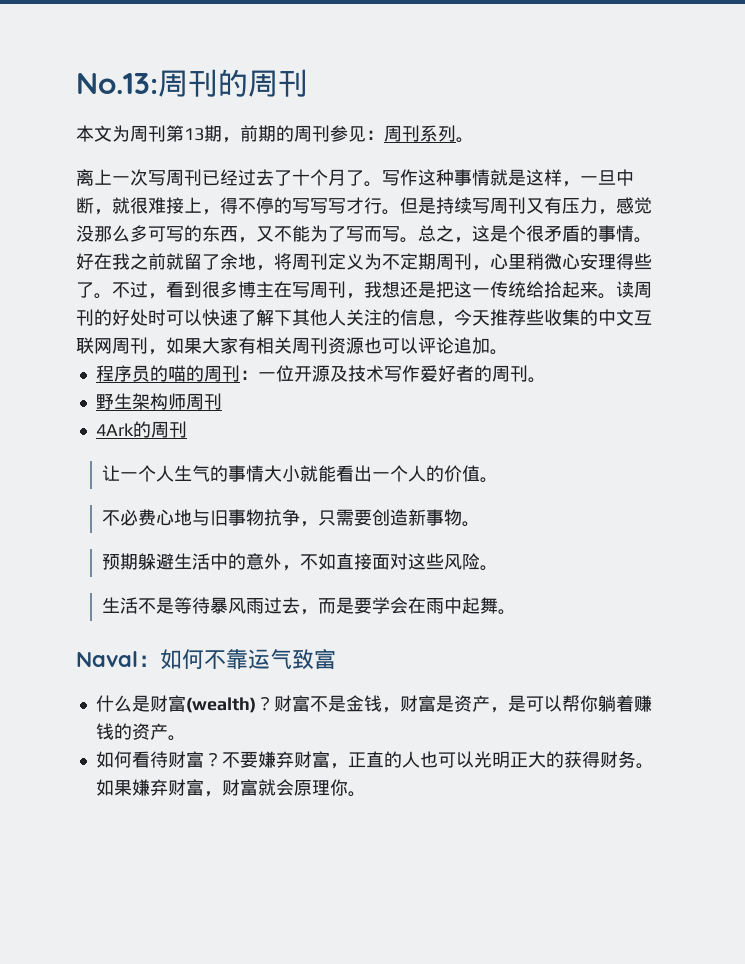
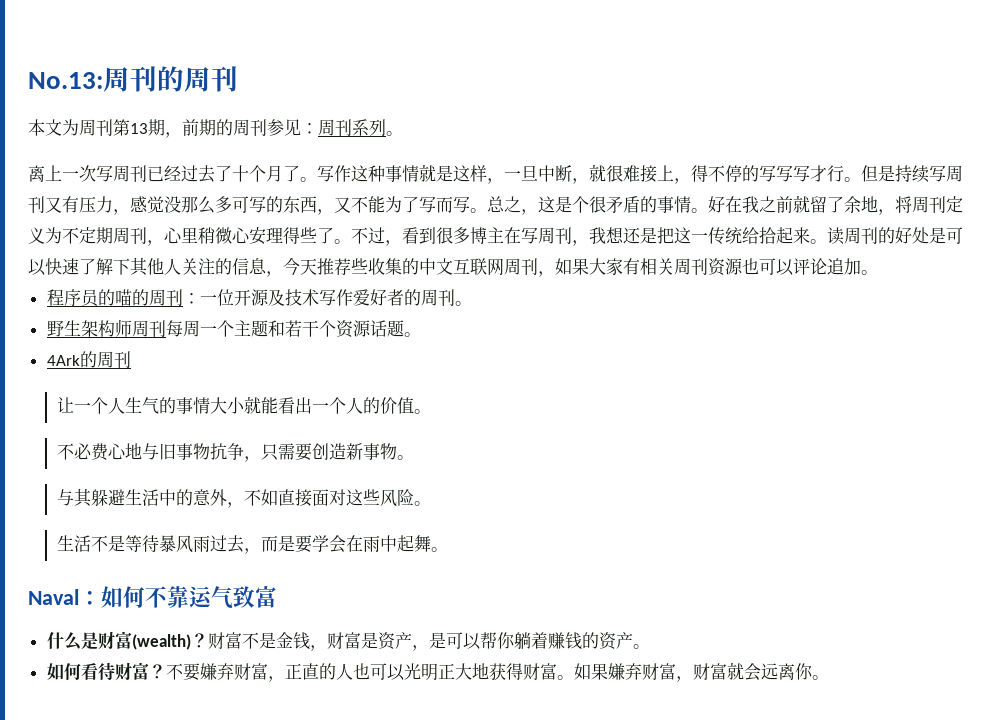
[148,309,166,326] 时 -> [929,227,946,244] 是
(222, 401) none -> [165,320,421,338] 每周一个主题和若干个资源话题。
[102,553,139,570] 预期 -> [56,488,92,507] 与其
[545,751,636,768] 的获得财务 -> [471,663,557,680] 地获得财富
[293,780,330,796] 原理 -> [760,663,795,680] 远离

